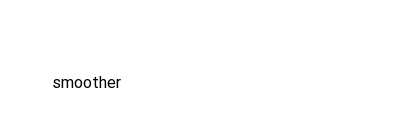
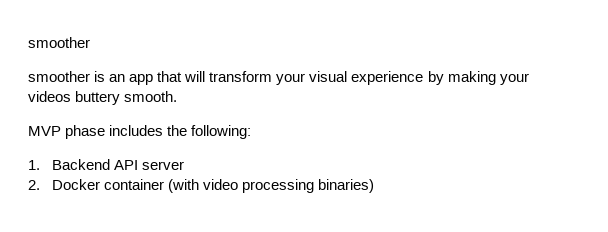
[52,76,121,88] smoother -> [28,37,90,48] [28,71,529,85] [28,91,178,105] [28,125,252,139] [28,159,185,170] [28,179,375,193] smoother // smoother is an app that will transform your visual experience by making your videos buttery smooth. // MVP phase includes the following: // 1. Backend API server // 2. Docker container (with video processing binaries)

